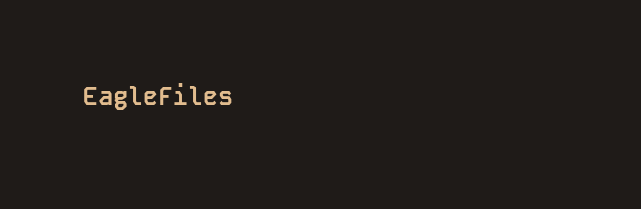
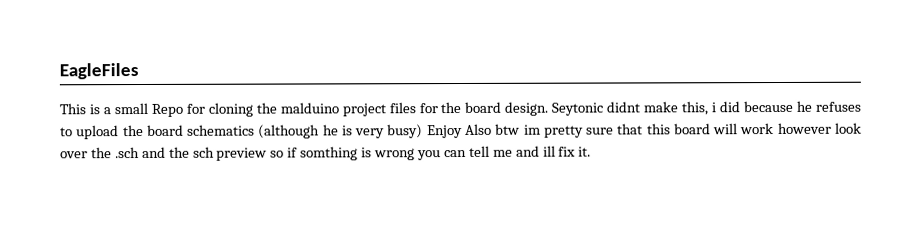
(233, 96) none -> [59,100,861,117] [60,122,862,140] [60,145,592,161] // This is a small Repo for cloning the malduino project files for the board design. Seytonic didnt make this, i did because he refuses to upload the board schematics (although he is very busy) Enjoy Also btw im pretty sure that this board will work however look over the .sch and the sch preview so if somthing is wrong you can tell me and ill fix it.

